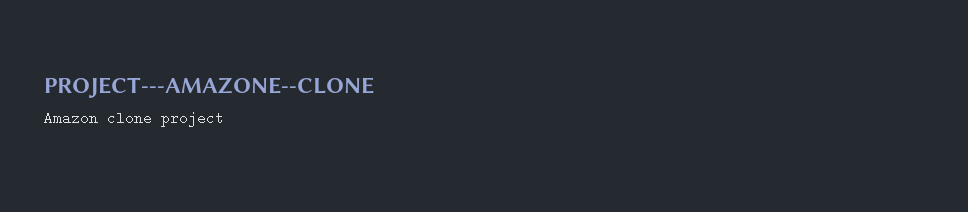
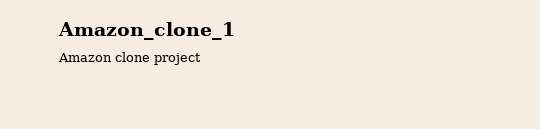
[44,77,374,98] PROJECT---AMAZONE--CLONE -> [58,22,235,40] Amazon_clone_1

